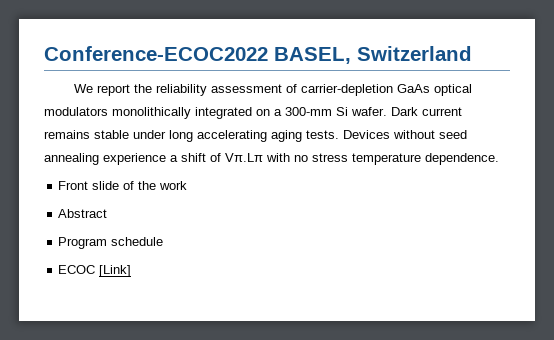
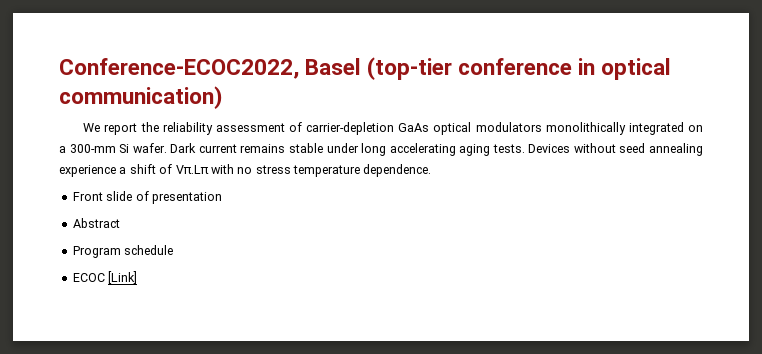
[44,46,472,64] Conference-ECOC2022 BASEL, Switzerland -> [59,57,672,80] [59,86,222,109] Conference-ECOC2022, Basel (top-tier conference in optical communication)
[138,181,188,190] the work -> [151,192,222,204] presentation

